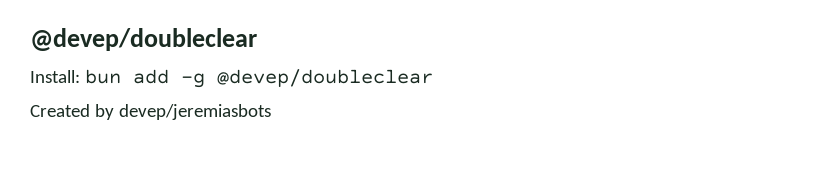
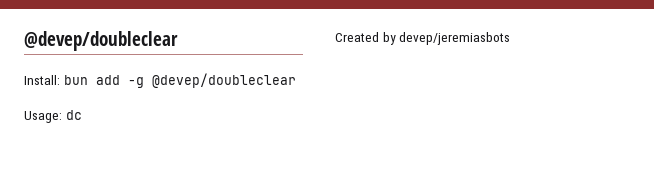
(433, 78) none -> [24,110,82,123] // Usage: dc

